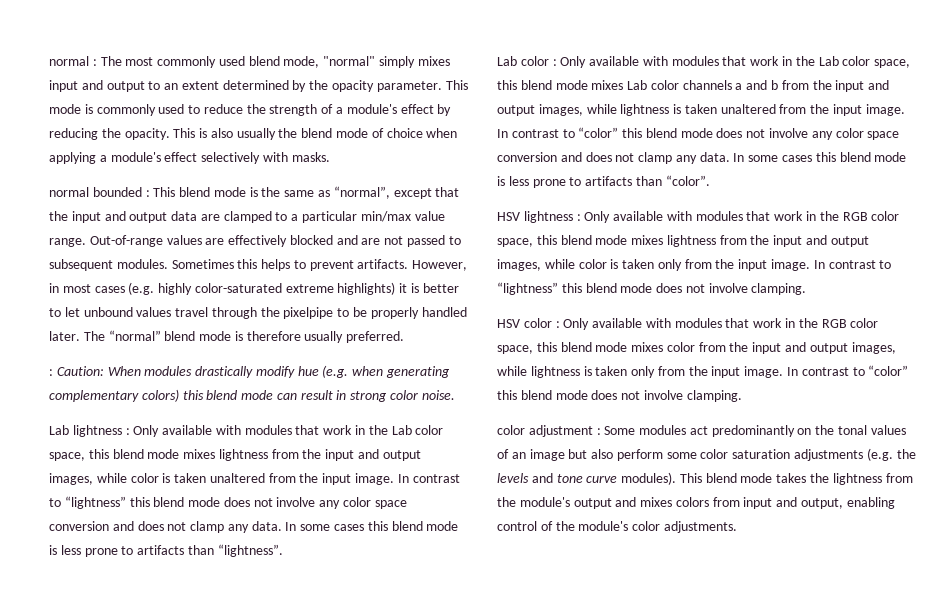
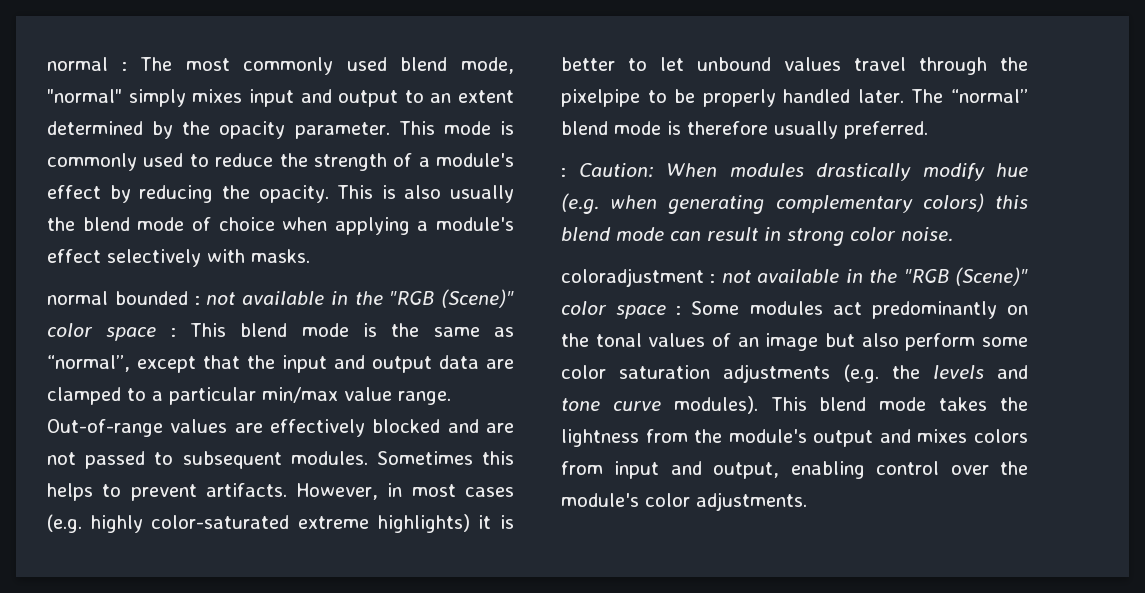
(150, 193) none -> [206,289,514,308] [47,323,176,341] not available in the "RGB (Scene)" color space :
[49,425,444,437] [49,449,421,461] [49,473,460,485] [49,496,407,509] [49,521,459,533] [49,544,283,557] [497,56,911,68] [497,80,890,92] [497,104,905,116] [497,127,900,140] [497,152,907,164] [497,175,710,188] [497,211,900,223] [497,235,869,247] [497,259,892,271] [497,282,807,295] [497,318,879,330] [497,342,896,354] [497,365,909,378] [497,390,742,402] [497,425,593,437] Lab lightness : Only available with modules that work in the Lab color space, this blend mode mixes lightness from the input and output images, while color is taken unaltered from the input image. In contrast to “lightness” this blend mode does not involve any color space conversion and does not clamp any data. In some cases this blend mode is less prone to artifacts than “lightness”. // Lab color : Only available with modules that work in the Lab color space, this blend mode mixes Lab color channels a and b from the input and output images, while lightness is taken unaltered from the input image. In contrast to “color” this blend mode does not involve any color space conversion and does not clamp any data. In some cases this blend mode is less prone to artifacts than “color”. // HSV lightness : Only available with modules that work in the RGB color space, this blend mode mixes lightness from the input and output images, while color is taken only from the input image. In contrast to “lightness” this blend mode does not involve clamping. // HSV color : Only available with modules that work in the RGB color space, this blend mode mixes color from the input and output images, while lightness is taken only from the input image. In contrast to “color” this blend mode does not involve clamping. // color adjustment -> [561,267,1028,287] [561,301,667,319] coloradjustment : not available in the "RGB (Scene)" color space
[540,521,553,531] of -> [950,465,989,475] over

